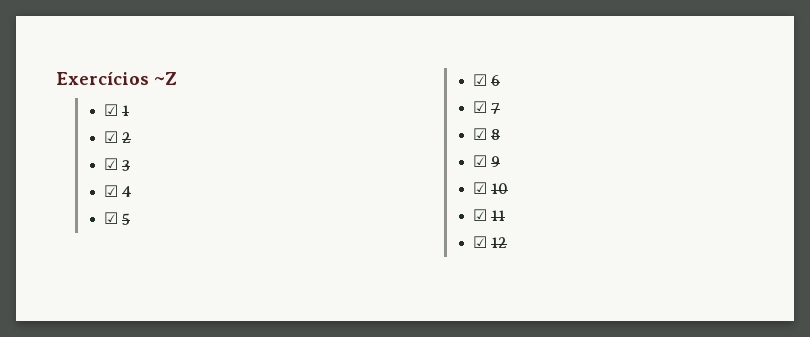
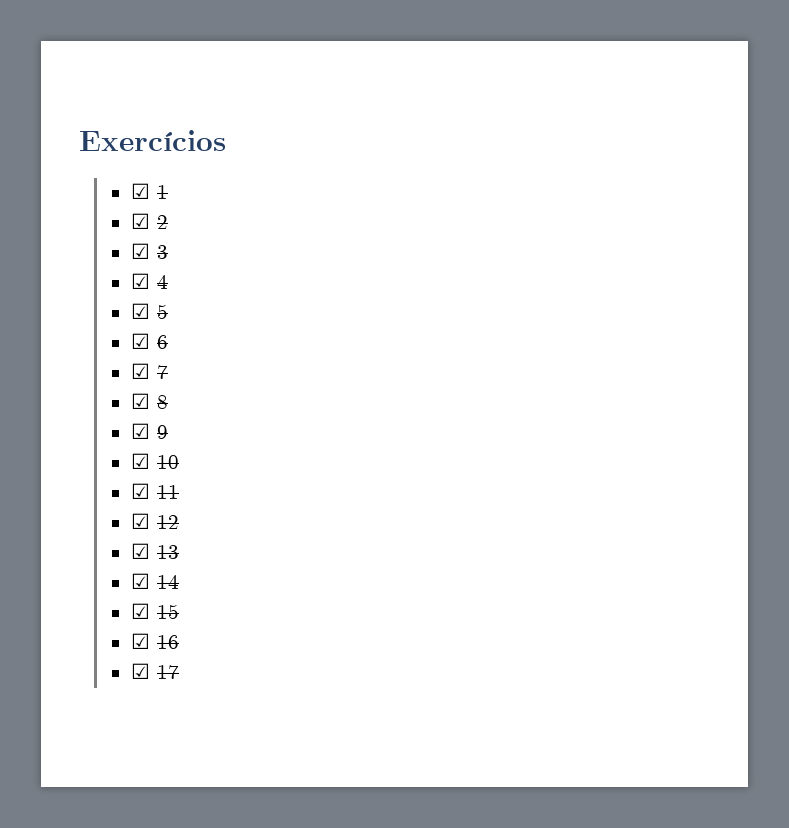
[154,72,177,85] ~Z -> (226, 140) none
(508, 242) none -> [130,543,179,559] [130,573,179,589] [130,603,179,619] [130,633,179,649] [130,663,179,679] // ☑ 13 // ☑ 14 // ☑ 15 // ☑ 16 // ☑ 17

